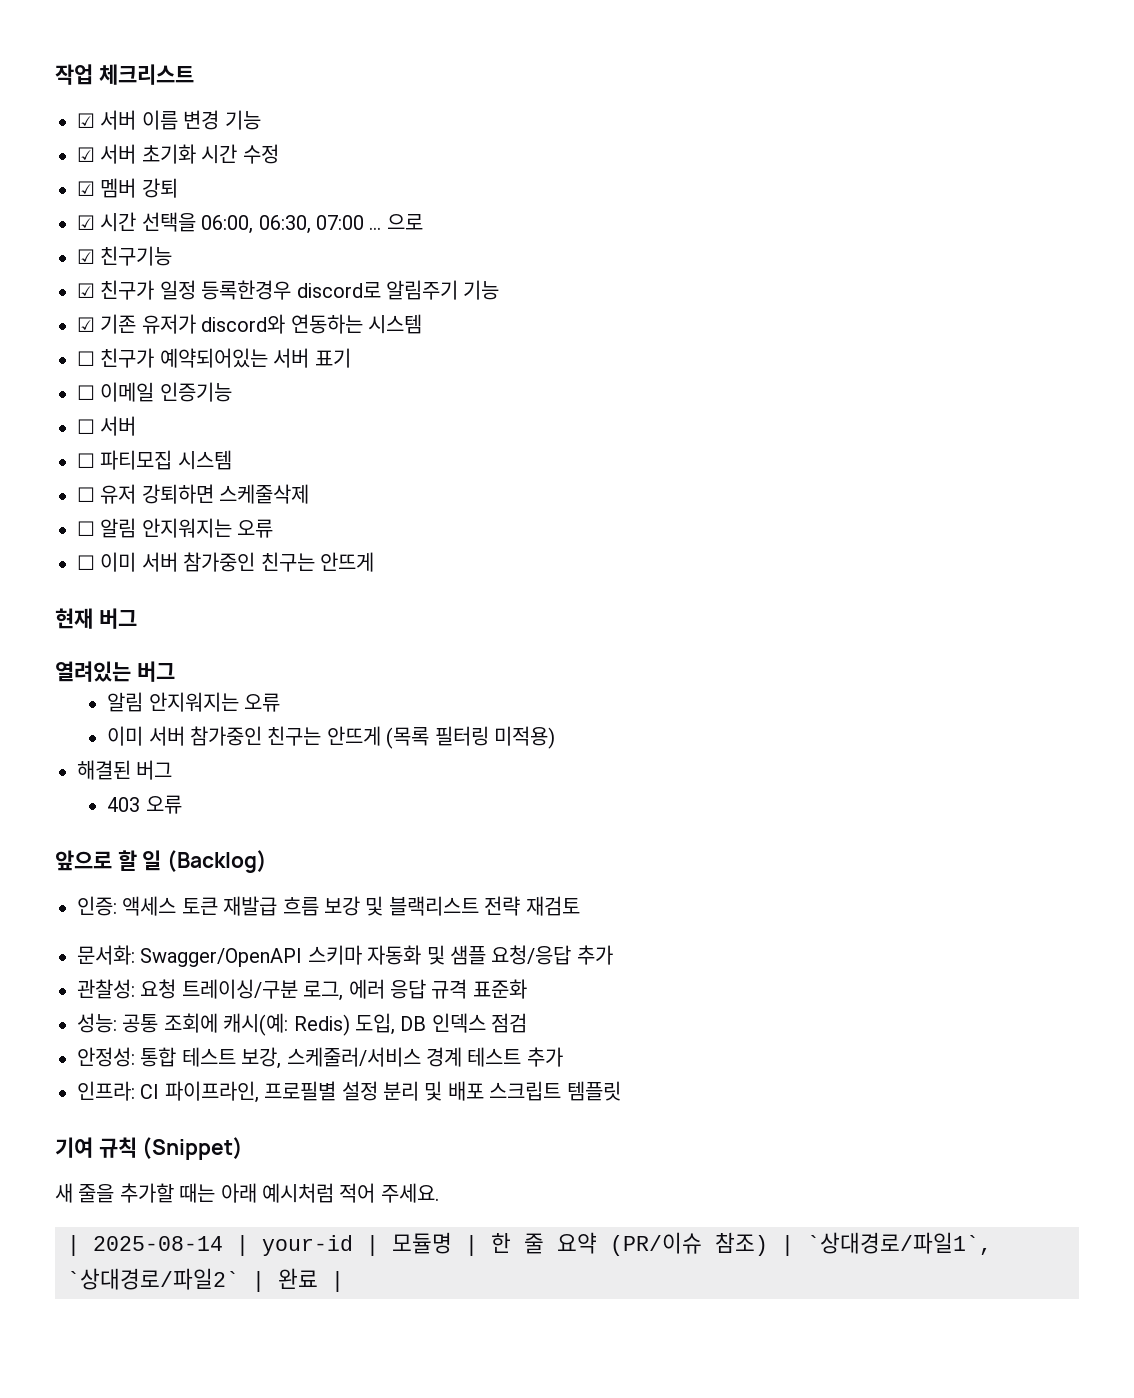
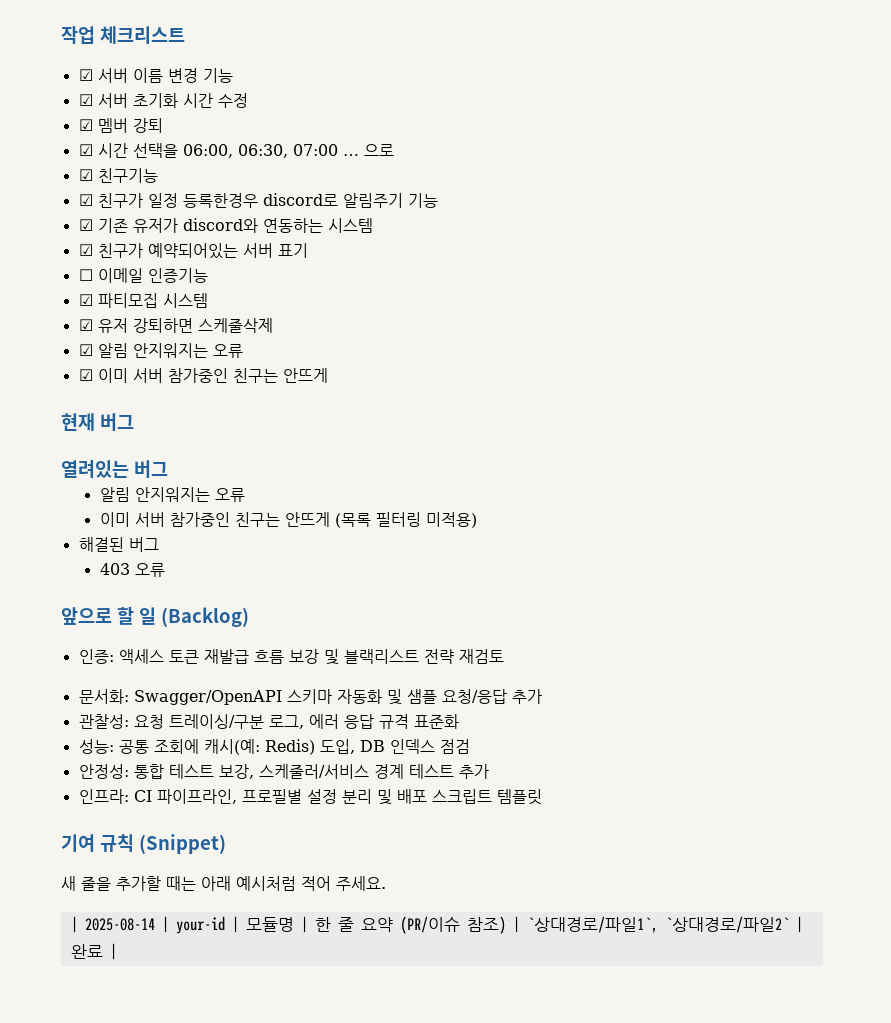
[77,351,95,366] ☐ -> [78,244,93,256] ☑
[77,416,137,436] [77,453,95,468] ☐ 서버 // ☐ -> [78,294,93,306] ☑
[77,487,95,502] ☐ -> [78,319,93,331] ☑
[77,518,274,538] [77,555,95,570] ☐ 알림 안지워지는 오류 // ☐ -> [78,343,243,358] [78,369,93,381] ☑ 알림 안지워지는 오류 // ☑

